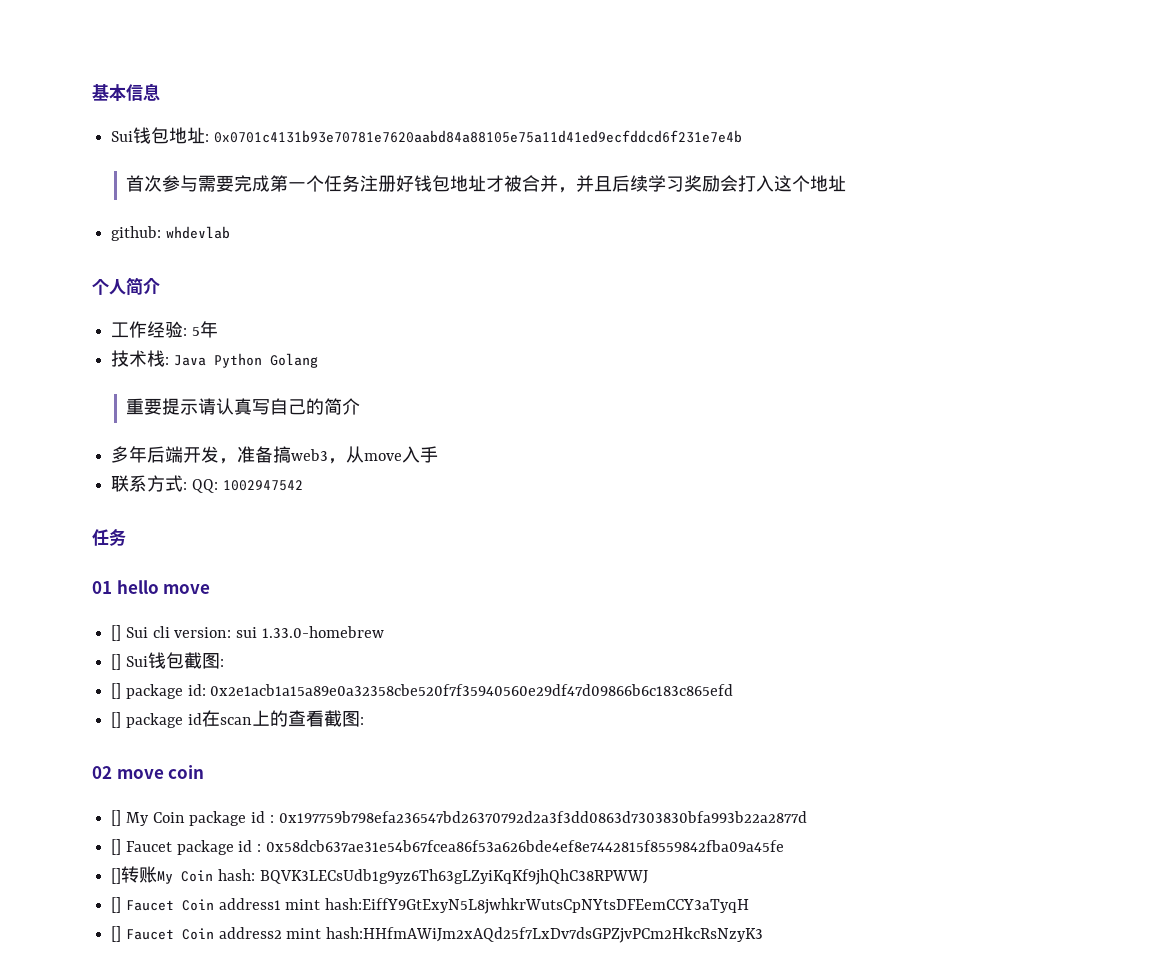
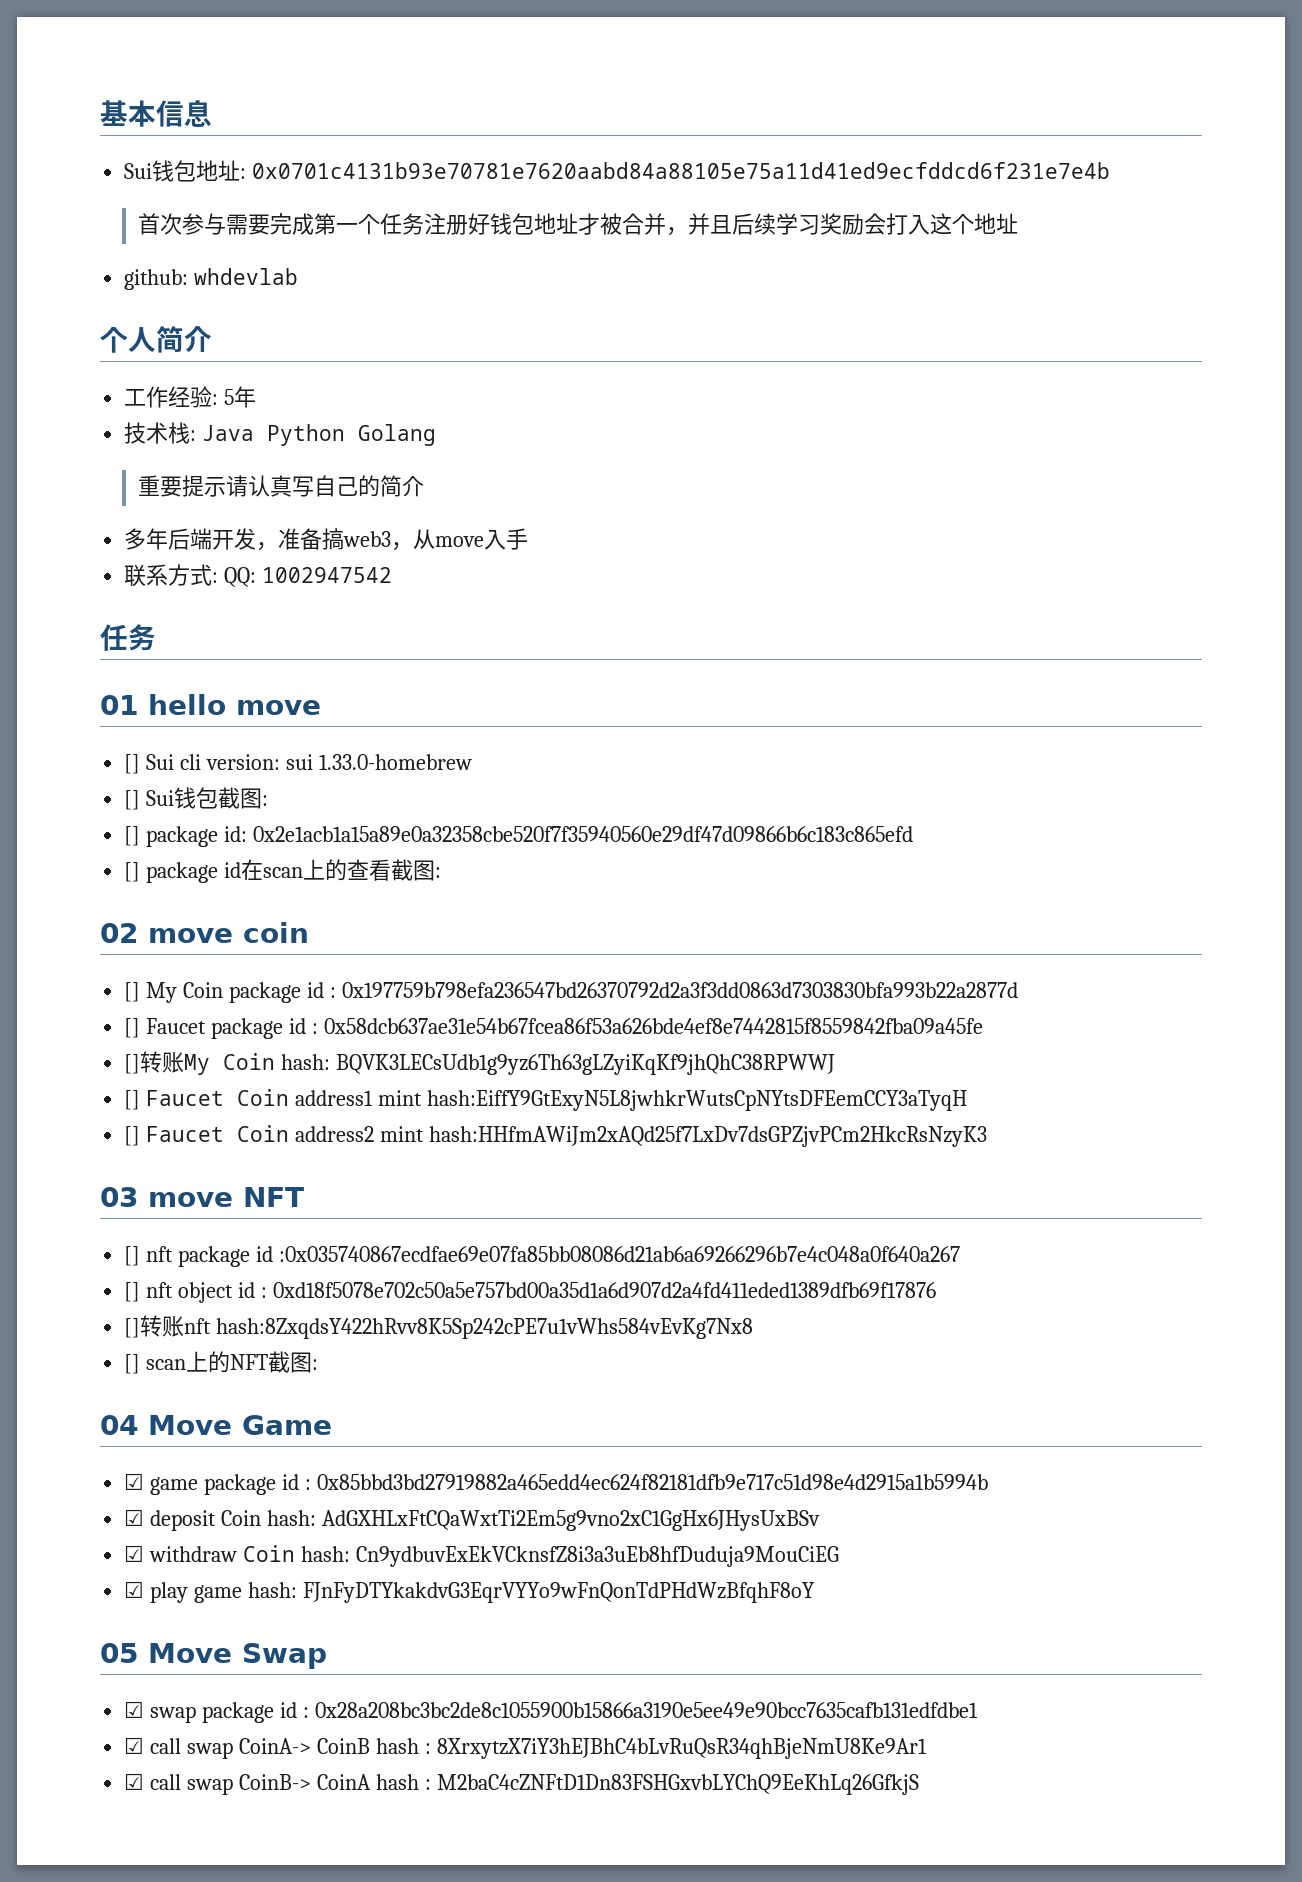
(764, 935) none -> [100,1187,304,1207] [124,1246,960,1267] [124,1282,936,1303] [124,1315,754,1339] [124,1351,319,1374] [100,1415,332,1435] [124,1473,988,1495] [124,1509,820,1531] [124,1545,839,1567] [124,1581,815,1603] [100,1643,327,1669] [124,1701,978,1723] [124,1737,927,1759] [124,1773,919,1795] // 03 move NFT // [] nft package id :0x035740867ecdfae69e07fa85bb08086d21ab6a69266296b7e4c048a0f640a267 // [] nft object id : 0xd18f5078e702c50a5e757bd00a35d1a6d907d2a4fd411eded1389dfb69f17876 // []转账nft hash:8ZxqdsY422hRvv8K5Sp242cPE7u1vWhs584vEvKg7Nx8 // [] scan上的NFT截图: // 04 Move Game // ☑ game package id : 0x85bbd3bd27919882a465edd4ec624f82181dfb9e717c51d98e4d2915a1b5994b // ☑ deposit Coin hash: AdGXHLxFtCQaWxtTi2Em5g9vno2xC1GgHx6JHysUxBSv // ☑ withdraw Coin hash: Cn9ydbuvExEkVCknsfZ8i3a3uEb8hfDuduja9MouCiEG // ☑ play game hash: FJnFyDTYkakdvG3EqrVYYo9wFnQonTdPHdWzBfqhF8oY // 05 Move Swap // ☑ swap package id : 0x28a208bc3bc2de8c1055900b15866a3190e5ee49e90bcc7635cafb131edfdbe1 // ☑ call swap CoinA-> CoinB hash : 8XrxytzX7iY3hEJBhC4bLvRuQsR34qhBjeNmU8Ke9Ar1 // ☑ call swap CoinB-> CoinA hash : M2baC4cZNFtD1Dn83FSHGxvbLYChQ9EeKhLq26GfkjS

